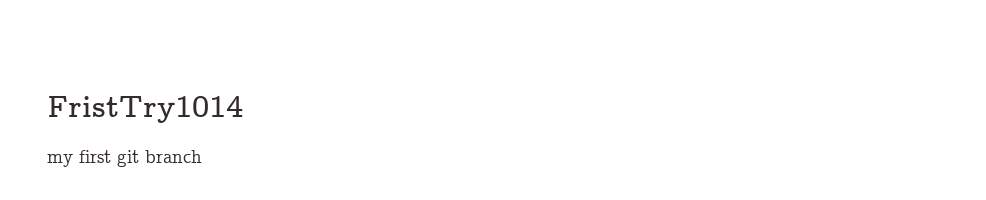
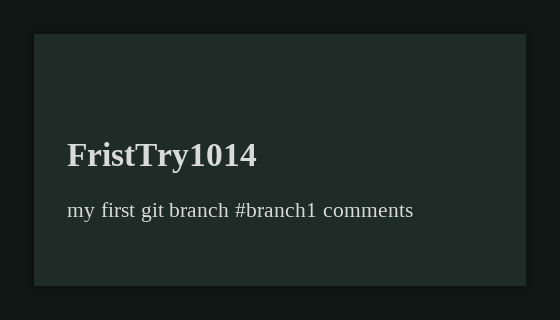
(202, 156) none -> [235,203,414,217] #branch1 comments

